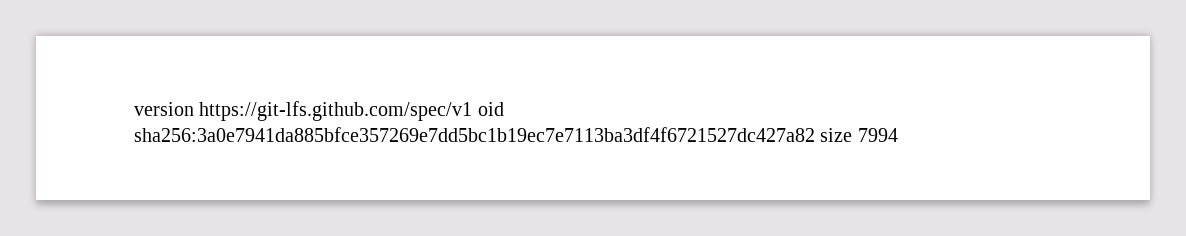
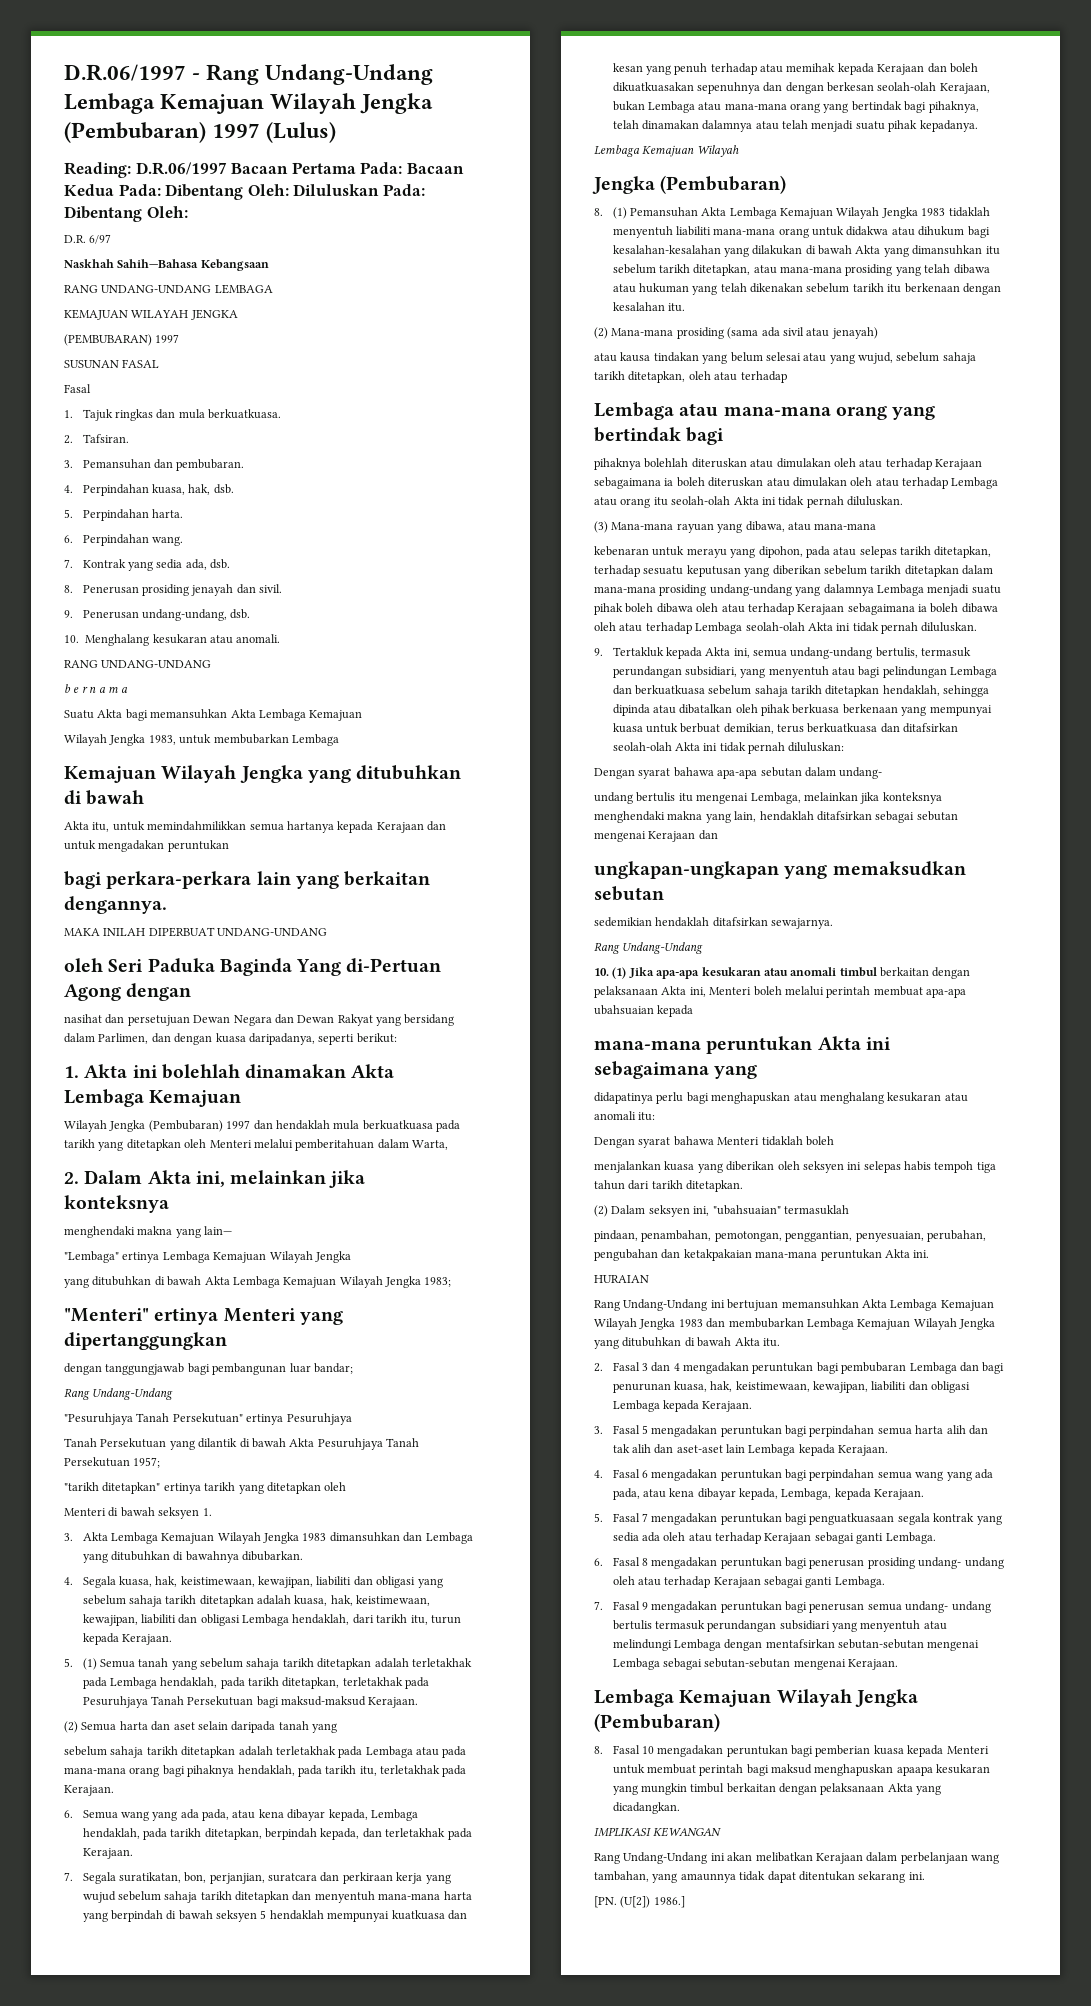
[134,101,504,121] [134,127,898,142] version https://git-lfs.github.com/spec/v1 oid sha256:3a0e7941da885bfce357269e7dd5bc1b19ec7e7113ba3df4f6721527dc427a82 size 7994 -> [64,64,434,85] [64,93,434,114] [64,122,337,143] [64,162,464,178] [64,184,425,200] [64,206,188,222] [64,234,112,244] [64,259,269,271] [64,284,273,294] [64,309,238,320] [64,334,180,346] [64,359,160,368] [64,384,91,393] [64,409,282,421] [64,434,129,444] [64,459,245,471] [64,484,234,496] [64,509,183,521] [64,534,183,546] [64,559,231,571] [64,584,283,596] [64,609,251,621] [64,634,281,646] [64,660,212,668] [64,684,129,693] [64,709,363,721] [64,734,339,746] [64,765,462,783] [64,790,145,805] [64,821,446,833] [64,840,229,852] [64,871,431,889] [64,896,167,914] [64,927,328,937] [64,958,442,976] [64,983,192,1001] [64,1014,455,1026] [64,1033,397,1045] [64,1064,395,1079] [64,1089,242,1107] [64,1120,460,1132] [64,1139,448,1151] [64,1170,366,1188] [64,1195,169,1213] [64,1226,233,1238] [64,1251,351,1263] [64,1276,452,1288] [64,1308,343,1325] [64,1332,227,1350] [64,1363,353,1375] [64,1388,174,1400] [64,1413,352,1425] [64,1438,419,1450] [64,1457,161,1468] [64,1482,347,1494] [64,1507,212,1519] [64,1532,473,1544] [82,1551,304,1563] [64,1576,443,1588] [82,1595,431,1607] [82,1614,461,1626] [82,1633,172,1645] [64,1658,472,1670] [82,1677,430,1689] [82,1696,419,1708] [64,1721,337,1733] [64,1746,467,1758] [64,1765,467,1777] [64,1785,114,1796] [64,1809,418,1821] [82,1828,472,1840] [82,1848,133,1859] [64,1872,451,1884] [82,1891,472,1903] [82,1910,467,1922] [612,63,978,75] [612,82,990,94] [612,101,979,113] [612,120,978,132] [594,145,739,157] [592,175,787,194] [594,207,990,219] [612,226,990,238] [612,245,1000,257] [612,264,990,276] [612,283,1001,295] [612,302,685,312] [594,327,878,339] [594,352,976,364] [594,371,787,383] [594,402,936,420] [594,427,725,445] [594,458,982,470] [594,477,999,489] [594,496,903,508] [594,521,877,533] [594,546,992,558] [594,565,993,577] [594,584,1001,596] [594,603,998,615] [594,622,978,634] [594,647,972,659] [612,666,998,678] [612,685,990,697] [612,704,992,716] [612,723,959,734] [612,742,845,754] [594,767,883,779] [594,792,942,804] [594,811,958,823] [594,830,718,842] [594,861,966,879] [594,886,664,901] [594,917,834,929] [594,942,704,954] [594,967,971,979] [594,986,966,998] [594,1005,694,1017] [594,1036,891,1054] [594,1061,758,1079] [594,1092,968,1104] [594,1111,656,1121] [594,1136,834,1148] [594,1161,996,1173] [594,1180,744,1192] [594,1205,849,1217] [594,1230,986,1242] [594,1249,930,1261] [594,1275,649,1283] [594,1299,994,1311] [594,1318,995,1330] [594,1337,780,1349] [594,1362,1005,1374] [612,1381,971,1393] [612,1400,753,1412] [594,1425,988,1437] [612,1444,889,1456] [594,1469,993,1481] [612,1488,925,1500] [594,1513,1002,1525] [612,1532,936,1544] [594,1557,1004,1569] [612,1576,885,1588] [594,1601,991,1613] [612,1620,947,1632] [612,1639,980,1651] [612,1658,899,1670] [594,1689,918,1707] [594,1713,720,1732] [594,1745,989,1757] [612,1764,991,1776] [612,1783,942,1795] [612,1802,680,1814] [594,1827,722,1837] [594,1852,999,1864] [594,1871,925,1883] [594,1896,685,1908] D.R.06/1997 - Rang Undang-Undang Lembaga Kemajuan Wilayah Jengka (Pembubaran) 1997 (Lulus) // Reading: D.R.06/1997 Bacaan Pertama Pada: Bacaan Kedua Pada: Dibentang Oleh: Diluluskan Pada: Dibentang Oleh: // D.R. 6/97 // Naskhah Sahih—Bahasa Kebangsaan // RANG UNDANG-UNDANG LEMBAGA // KEMAJUAN WILAYAH JENGKA // (PEMBUBARAN) 1997 // SUSUNAN FASAL // Fasal // 1. Tajuk ringkas dan mula berkuatkuasa. // 2. Tafsiran. // 3. Pemansuhan dan pembubaran. // 4. Perpindahan kuasa, hak, dsb. // 5. Perpindahan harta. // 6. Perpindahan wang. // 7. Kontrak yang sedia ada, dsb. // 8. Penerusan prosiding jenayah dan sivil. // 9. Penerusan undang-undang, dsb. // 10. Menghalang kesukaran atau anomali. // RANG UNDANG-UNDANG // b e r n a m a // Suatu Akta bagi memansuhkan Akta Lembaga Kemajuan // Wilayah Jengka 1983, untuk membubarkan Lembaga // Kemajuan Wilayah Jengka yang ditubuhkan di bawah // Akta itu, untuk memindahmilikkan semua hartanya kepada Kerajaan dan untuk mengadakan peruntukan // bagi perkara-perkara lain yang berkaitan dengannya. // MAKA INILAH DIPERBUAT UNDANG-UNDANG // oleh Seri Paduka Baginda Yang di-Pertuan Agong dengan // nasihat dan persetujuan Dewan Negara dan Dewan Rakyat yang bersidang dalam Parlimen, dan dengan kuasa daripadanya, seperti berikut: // 1. Akta ini bolehlah dinamakan Akta Lembaga Kemajuan // Wilayah Jengka (Pembubaran) 1997 dan hendaklah mula berkuatkuasa pada tarikh yang ditetapkan oleh Menteri melalui pemberitahuan dalam Warta, // 2. Dalam Akta ini, melainkan jika konteksnya // menghendaki makna yang lain— // "Lembaga" ertinya Lembaga Kemajuan Wilayah Jengka // yang ditubuhkan di bawah Akta Lembaga Kemajuan Wilayah Jengka 1983; // "Menteri" ertinya Menteri yang dipertanggungkan // dengan tanggungjawab bagi pembangunan luar bandar; // Rang Undang-Undang // "Pesuruhjaya Tanah Persekutuan" ertinya Pesuruhjaya // Tanah Persekutuan yang dilantik di bawah Akta Pesuruhjaya Tanah Persekutuan 1957; // "tarikh ditetapkan" ertinya tarikh yang ditetapkan oleh // Menteri di bawah seksyen 1. // 3. Akta Lembaga Kemajuan Wilayah Jengka 1983 dimansuhkan dan Lembaga yang ditubuhkan di bawahnya dibubarkan. // 4. Segala kuasa, hak, keistimewaan, kewajipan, liabiliti dan obligasi yang sebelum sahaja tarikh ditetapkan adalah kuasa, hak, keistimewaan, kewajipan, liabiliti dan obligasi Lembaga hendaklah, dari tarikh itu, turun kepada Kerajaan. // 5. (1) Semua tanah yang sebelum sahaja tarikh ditetapkan adalah terletakhak pada Lembaga hendaklah, pada tarikh ditetapkan, terletakhak pada Pesuruhjaya Tanah Persekutuan bagi maksud-maksud Kerajaan. // (2) Semua harta dan aset selain daripada tanah yang // sebelum sahaja tarikh ditetapkan adalah terletakhak pada Lembaga atau pada mana-mana orang bagi pihaknya hendaklah, pada tarikh itu, terletakhak pada Kerajaan. // 6. Semua wang yang ada pada, atau kena dibayar kepada, Lembaga hendaklah, pada tarikh ditetapkan, berpindah kepada, dan terletakhak pada Kerajaan. // 7. Segala suratikatan, bon, perjanjian, suratcara dan perkiraan kerja yang wujud sebelum sahaja tarikh ditetapkan dan menyentuh mana-mana harta yang berpindah di bawah seksyen 5 hendaklah mempunyai kuatkuasa dan kesan yang penuh terhadap atau memihak kepada Kerajaan dan boleh dikuatkuasakan sepenuhnya dan dengan berkesan seolah-olah Kerajaan, bukan Lembaga atau mana-mana orang yang bertindak bagi pihaknya, telah dinamakan dalamnya atau telah menjadi suatu pihak kepadanya. // Lembaga Kemajuan Wilayah // Jengka (Pembubaran) // 8. (1) Pemansuhan Akta Lembaga Kemajuan Wilayah Jengka 1983 tidaklah menyentuh liabiliti mana-mana orang untuk didakwa atau dihukum bagi kesalahan-kesalahan yang dilakukan di bawah Akta yang dimansuhkan itu sebelum tarikh ditetapkan, atau mana-mana prosiding yang telah dibawa atau hukuman yang telah dikenakan sebelum tarikh itu berkenaan dengan kesalahan itu. // (2) Mana-mana prosiding (sama ada sivil atau jenayah) // atau kausa tindakan yang belum selesai atau yang wujud, sebelum sahaja tarikh ditetapkan, oleh atau terhadap // Lembaga atau mana-mana orang yang bertindak bagi // pihaknya bolehlah diteruskan atau dimulakan oleh atau terhadap Kerajaan sebagaimana ia boleh diteruskan atau dimulakan oleh atau terhadap Lembaga atau orang itu seolah-olah Akta ini tidak pernah diluluskan. // (3) Mana-mana rayuan yang dibawa, atau mana-mana // kebenaran untuk merayu yang dipohon, pada atau selepas tarikh ditetapkan, terhadap sesuatu keputusan yang diberikan sebelum tarikh ditetapkan dalam mana-mana prosiding undang-undang yang dalamnya Lembaga menjadi suatu pihak boleh dibawa oleh atau terhadap Kerajaan sebagaimana ia boleh dibawa oleh atau terhadap Lembaga seolah-olah Akta ini tidak pernah diluluskan. // 9. Tertakluk kepada Akta ini, semua undang-undang bertulis, termasuk perundangan subsidiari, yang menyentuh atau bagi pelindungan Lembaga dan berkuatkuasa sebelum sahaja tarikh ditetapkan hendaklah, sehingga dipinda atau dibatalkan oleh pihak berkuasa berkenaan yang mempunyai kuasa untuk berbuat demikian, terus berkuatkuasa dan ditafsirkan seolah-olah Akta ini tidak pernah diluluskan: // Dengan syarat bahawa apa-apa sebutan dalam undang- // undang bertulis itu mengenai Lembaga, melainkan jika konteksnya menghendaki makna yang lain, hendaklah ditafsirkan sebagai sebutan mengenai Kerajaan dan // ungkapan-ungkapan yang memaksudkan sebutan // sedemikian hendaklah ditafsirkan sewajarnya. // Rang Undang-Undang // 10. (1) Jika apa-apa kesukaran atau anomali timbul berkaitan dengan pelaksanaan Akta ini, Menteri boleh melalui perintah membuat apa-apa ubahsuaian kepada // mana-mana peruntukan Akta ini sebagaimana yang // didapatinya perlu bagi menghapuskan atau menghalang kesukaran atau anomali itu: // Dengan syarat bahawa Menteri tidaklah boleh // menjalankan kuasa yang diberikan oleh seksyen ini selepas habis tempoh tiga tahun dari tarikh ditetapkan. // (2) Dalam seksyen ini, "ubahsuaian" termasuklah // pindaan, penambahan, pemotongan, penggantian, penyesuaian, perubahan, pengubahan dan ketakpakaian mana-mana peruntukan Akta ini. // HURAIAN // Rang Undang-Undang ini bertujuan memansuhkan Akta Lembaga Kemajuan Wilayah Jengka 1983 dan membubarkan Lembaga Kemajuan Wilayah Jengka yang ditubuhkan di bawah Akta itu. // 2. Fasal 3 dan 4 mengadakan peruntukan bagi pembubaran Lembaga dan bagi penurunan kuasa, hak, keistimewaan, kewajipan, liabiliti dan obligasi Lembaga kepada Kerajaan. // 3. Fasal 5 mengadakan peruntukan bagi perpindahan semua harta alih dan tak alih dan aset-aset lain Lembaga kepada Kerajaan. // 4. Fasal 6 mengadakan peruntukan bagi perpindahan semua wang yang ada pada, atau kena dibayar kepada, Lembaga, kepada Kerajaan. // 5. Fasal 7 mengadakan peruntukan bagi penguatkuasaan segala kontrak yang sedia ada oleh atau terhadap Kerajaan sebagai ganti Lembaga. // 6. Fasal 8 mengadakan peruntukan bagi penerusan prosiding undang- undang oleh atau terhadap Kerajaan sebagai ganti Lembaga. // 7. Fasal 9 mengadakan peruntukan bagi penerusan semua undang- undang bertulis termasuk perundangan subsidiari yang menyentuh atau melindungi Lembaga dengan mentafsirkan sebutan-sebutan mengenai Lembaga sebagai sebutan-sebutan mengenai Kerajaan. // Lembaga Kemajuan Wilayah Jengka (Pembubaran) // 8. Fasal 10 mengadakan peruntukan bagi pemberian kuasa kepada Menteri untuk membuat perintah bagi maksud menghapuskan apaapa kesukaran yang mungkin timbul berkaitan dengan pelaksanaan Akta yang dicadangkan. // IMPLIKASI KEWANGAN // Rang Undang-Undang ini akan melibatkan Kerajaan dalam perbelanjaan wang tambahan, yang amaunnya tidak dapat ditentukan sekarang ini. // [PN. (U[2]) 1986.]

